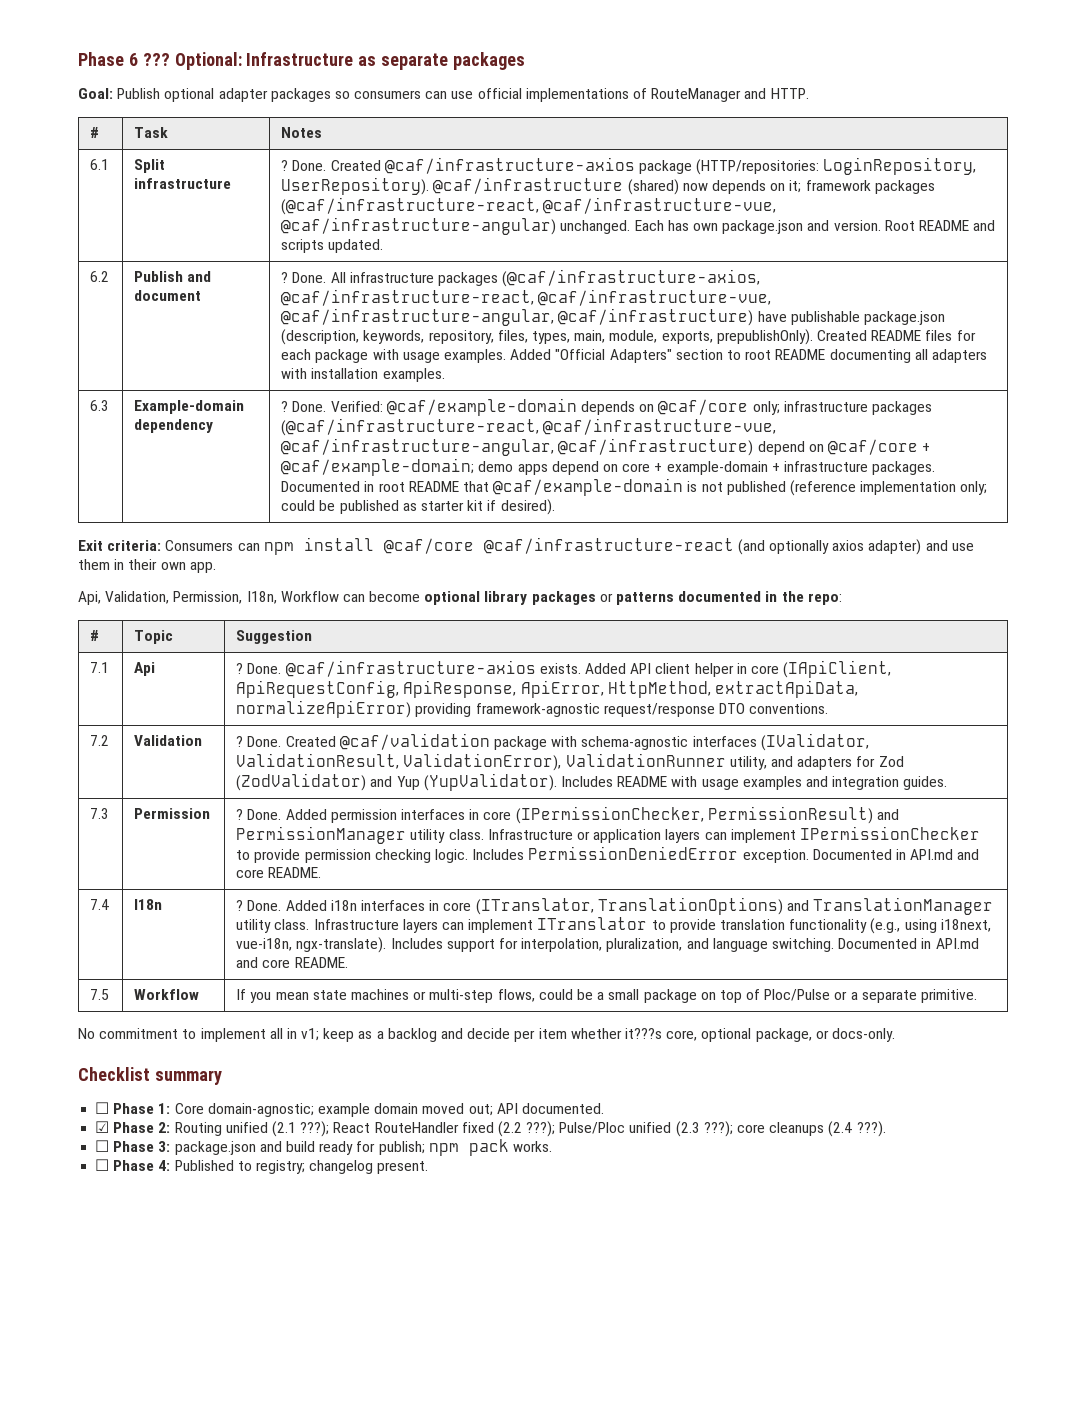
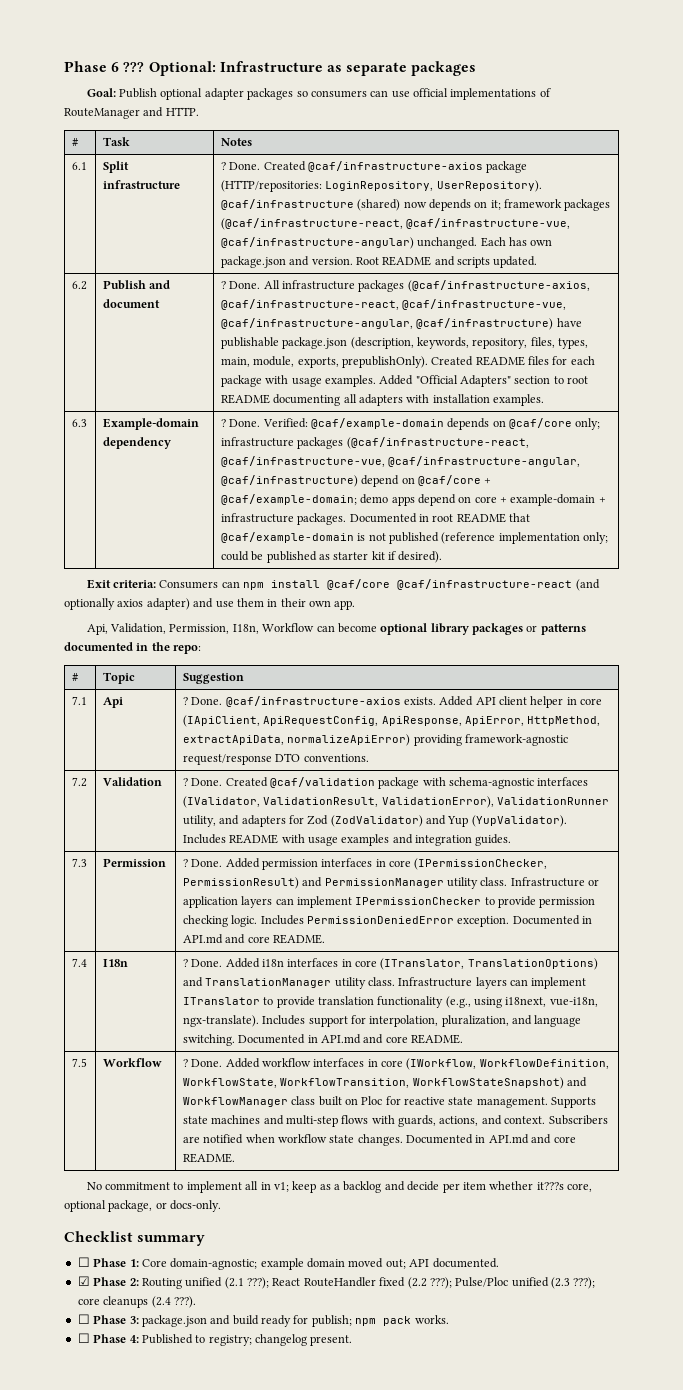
[236,989,977,1003] If you mean state machines or multi-step flows, could be a small package on top of Ploc/Pulse or a separate primitive. -> [182,1058,609,1070] [182,1077,587,1089] [182,1096,597,1108] [182,1115,608,1127] [182,1134,576,1146] [182,1153,235,1163] ? Done. Added workflow interfaces in core (IWorkflow, WorkflowDefinition, WorkflowState, WorkflowTransition, WorkflowStateSnapshot) and WorkflowManager class built on Ploc for reactive state management. Supports state machines and multi-step flows with guards, actions, and context. Subscribers are notified when workflow state changes. Documented in API.md and core README.

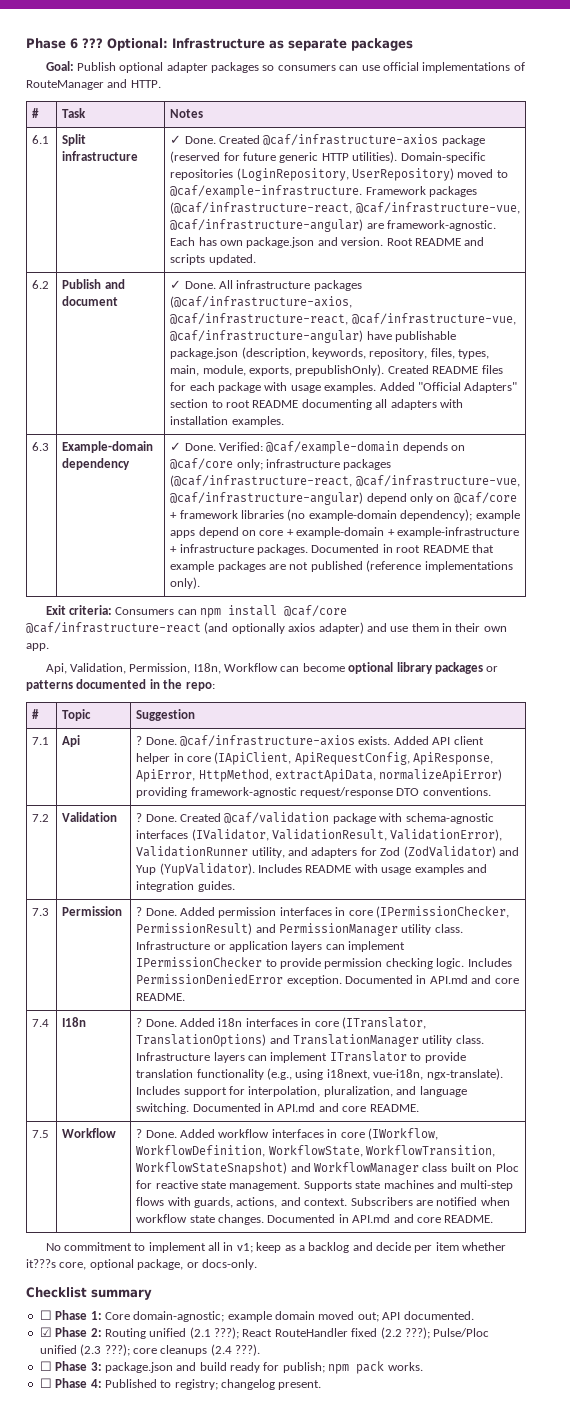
[220,162,226,170] ? -> [170,135,182,144] ✓
[220,180,542,192] [220,199,611,211] [220,218,571,230] [220,237,478,249] (HTTP/repositories: LoginRepository, UserRepository). @caf/infrastructure (shared) now depends on it; framework packages (@caf/infrastructure-react, @caf/infrastructure-vue, @caf/infrastructure-angular) unchanged. -> [170,151,486,163] [170,168,508,181] [170,185,478,198] [170,202,520,214] [170,219,497,232] (reserved for future generic HTTP utilities). Domain-specific repositories (LoginRepository, UserRepository) moved to @caf/example-infrastructure. Framework packages (@caf/infrastructure-react, @caf/infrastructure-vue, @caf/infrastructure-angular) are framework-agnostic.
[220,281,226,289] ? -> [170,280,182,289] ✓
[220,318,554,330] @caf/infrastructure-angular, @caf/infrastructure) -> [170,330,364,343] @caf/infrastructure-angular)
[220,419,226,427] ? -> [170,442,182,451] ✓
[388,456,581,467] [220,475,492,487] [220,494,389,505] @caf/infrastructure-angular, @caf/infrastructure) depend on @caf/core + @caf/example-domain; demo -> [170,492,517,505] [170,509,520,521] @caf/infrastructure-angular) depend only on @caf/core + framework libraries (no example-domain dependency); example
(606, 500) none -> [396,527,519,538] [170,546,178,553] example-infrastructure +
[220,532,609,544] [220,551,443,563] @caf/example-domain is not published (reference implementation only; could be published as starter kit if desired). -> [170,560,513,572] [170,577,201,589] example packages are not published (reference implementations only).

